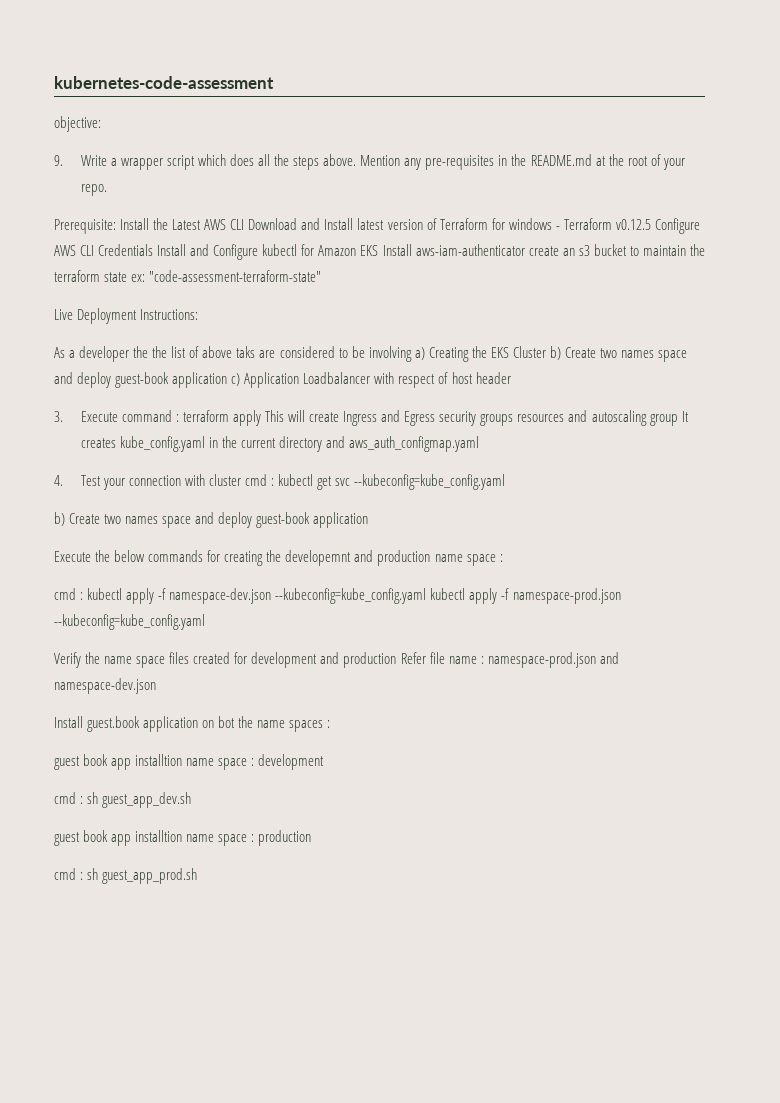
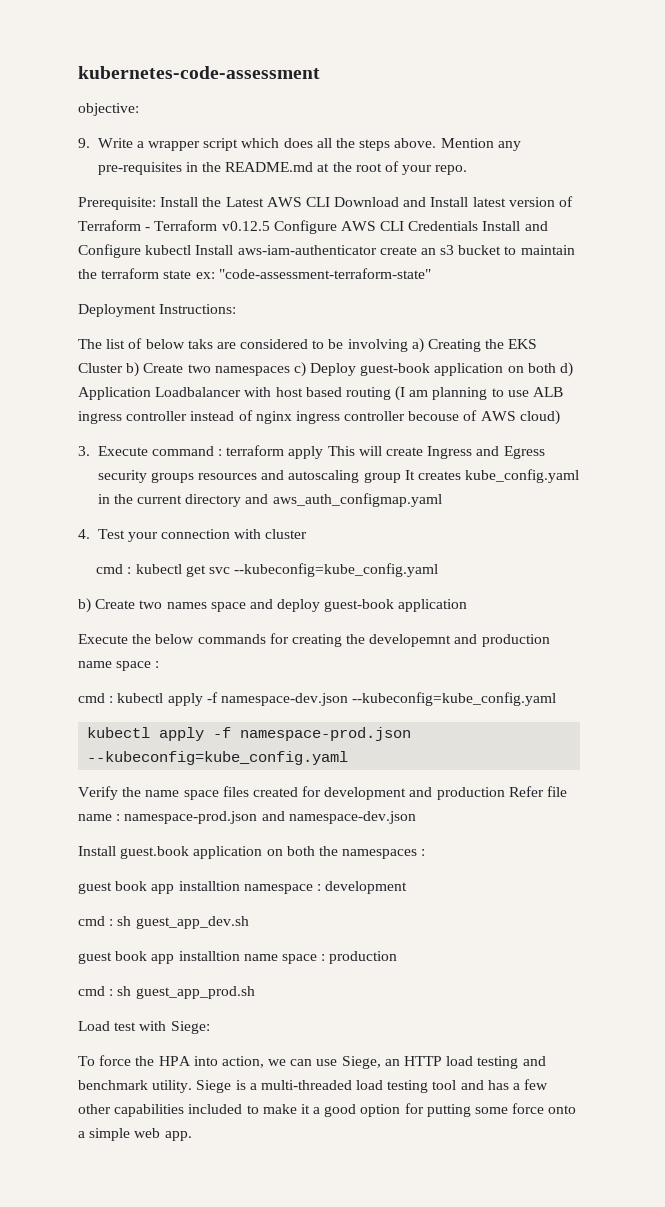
[491,218,552,230] for windows -> (141, 225) none
[301,244,379,256] for Amazon EKS -> (192, 250) none
[54,309,73,320] Live -> (431, 273) none
[54,346,168,362] As a developer the the -> [78,339,102,349] The
[202,346,233,358] above -> [145,339,185,349] below
[621,350,688,362] [54,372,511,388] names space and deploy guest-book application c) Application Loadbalancer with respect of host header -> [214,362,574,377] [78,386,564,401] [78,410,560,425] namespaces c) Deploy guest-book application on both d) Application Loadbalancer with host based routing (I am planning to use ALB ingress controller instead of nginx ingress controller becouse of AWS cloud)
(241, 480) none -> (308, 534) //
(427, 596) none -> (557, 699) //
[218,716,324,732] bot the name spaces -> [286,846,418,859] both the namespaces
[186,758,248,770] name space -> [243,884,313,894] namespace
(198, 876) none -> [78,1021,210,1034] [78,1055,546,1069] [78,1079,549,1093] [78,1103,577,1117] [78,1128,192,1141] // Load test with Siege: // To force the HPA into action, we can use Siege, an HTTP load testing and benchmark utility. Siege is a multi-threaded load testing tool and has a few other capabilities included to make it a good option for putting some force onto a simple web app.

